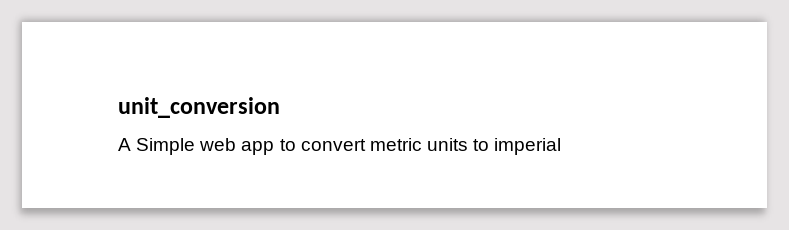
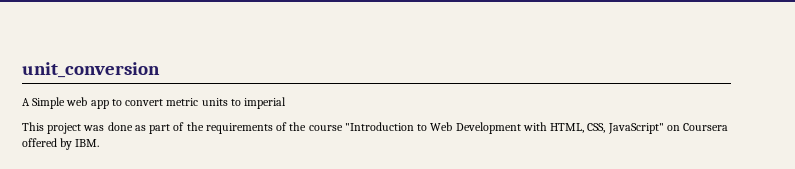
(562, 146) none -> [22,122,729,134] [22,138,100,150] // This project was done as part of the requirements of the course "Introduction to Web Development with HTML, CSS, JavaScript" on Coursera offered by IBM.

